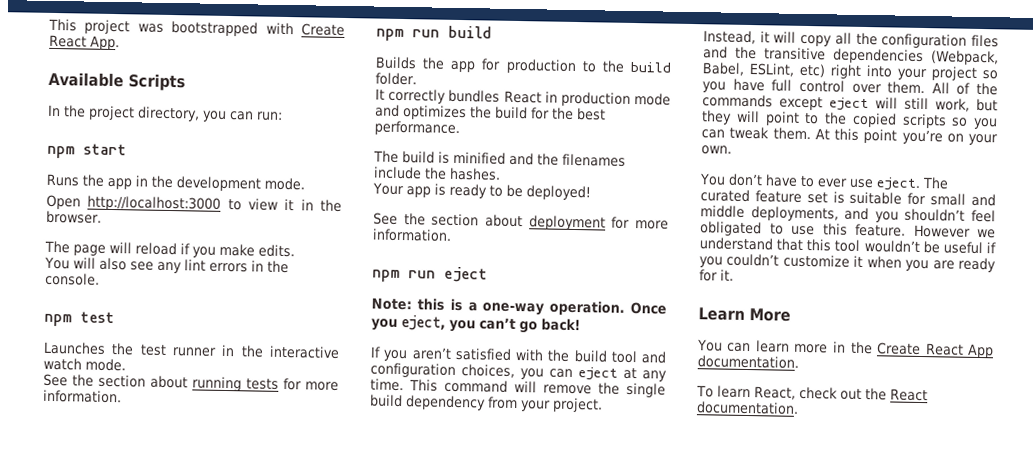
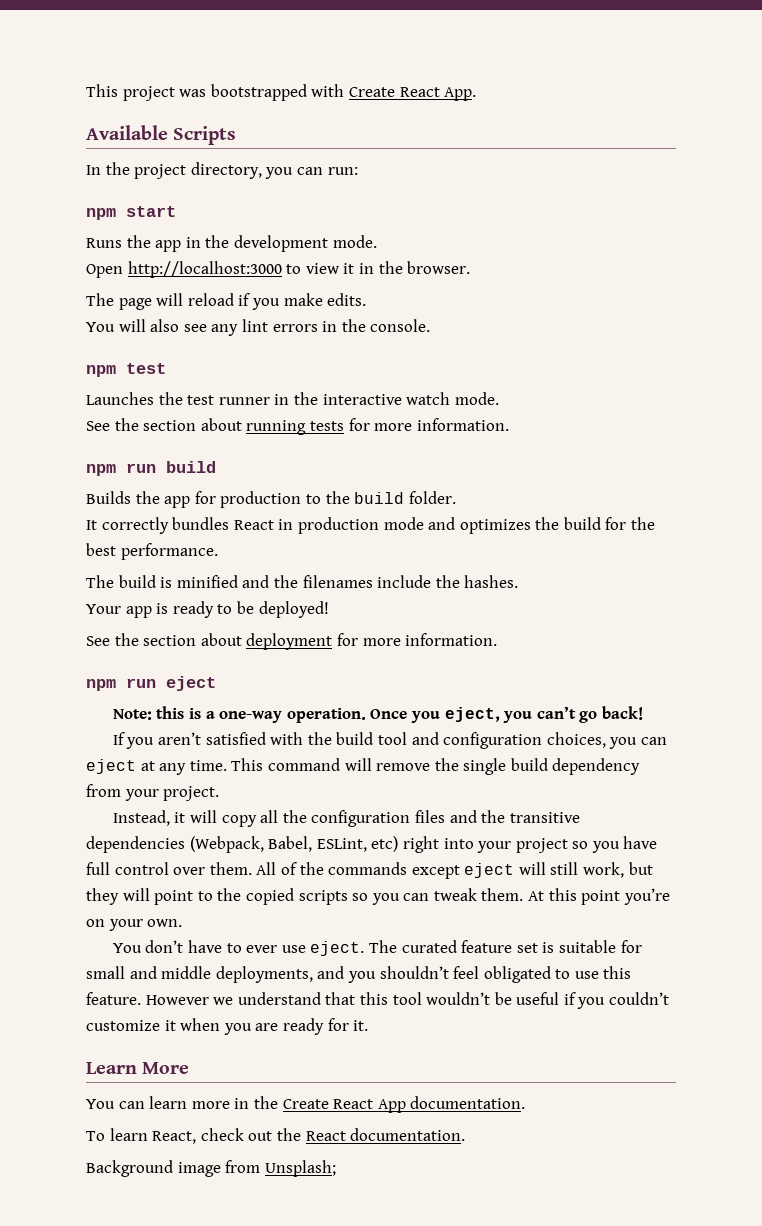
(799, 408) none -> [86,1160,336,1177] // Background image from Unsplash;

